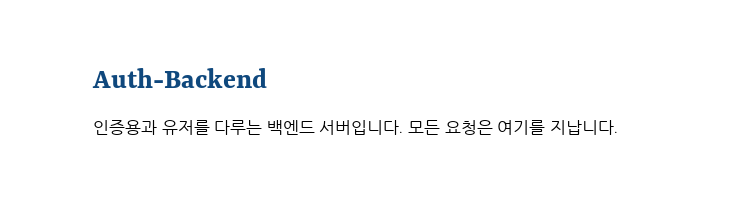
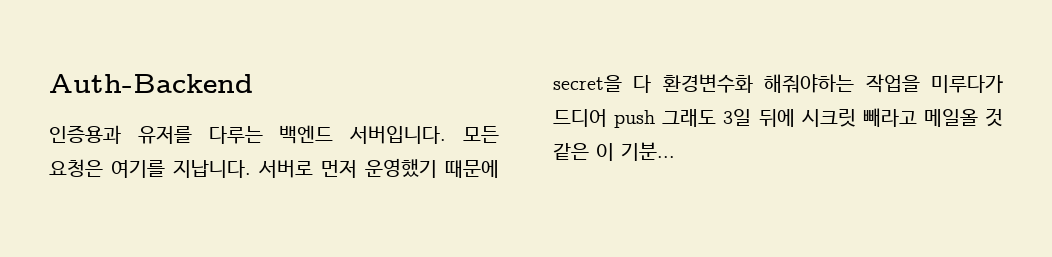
(618, 127) none -> [258,158,499,178] [553,74,1003,93] [553,108,1003,128] [553,142,675,161] 서버로 먼저 운영했기 때문에 secret을 다 환경변수화 해줘야하는 작업을 미루다가 드디어 push 그래도 3일 뒤에 시크릿 빼라고 메일올 것 같은 이 기분...

